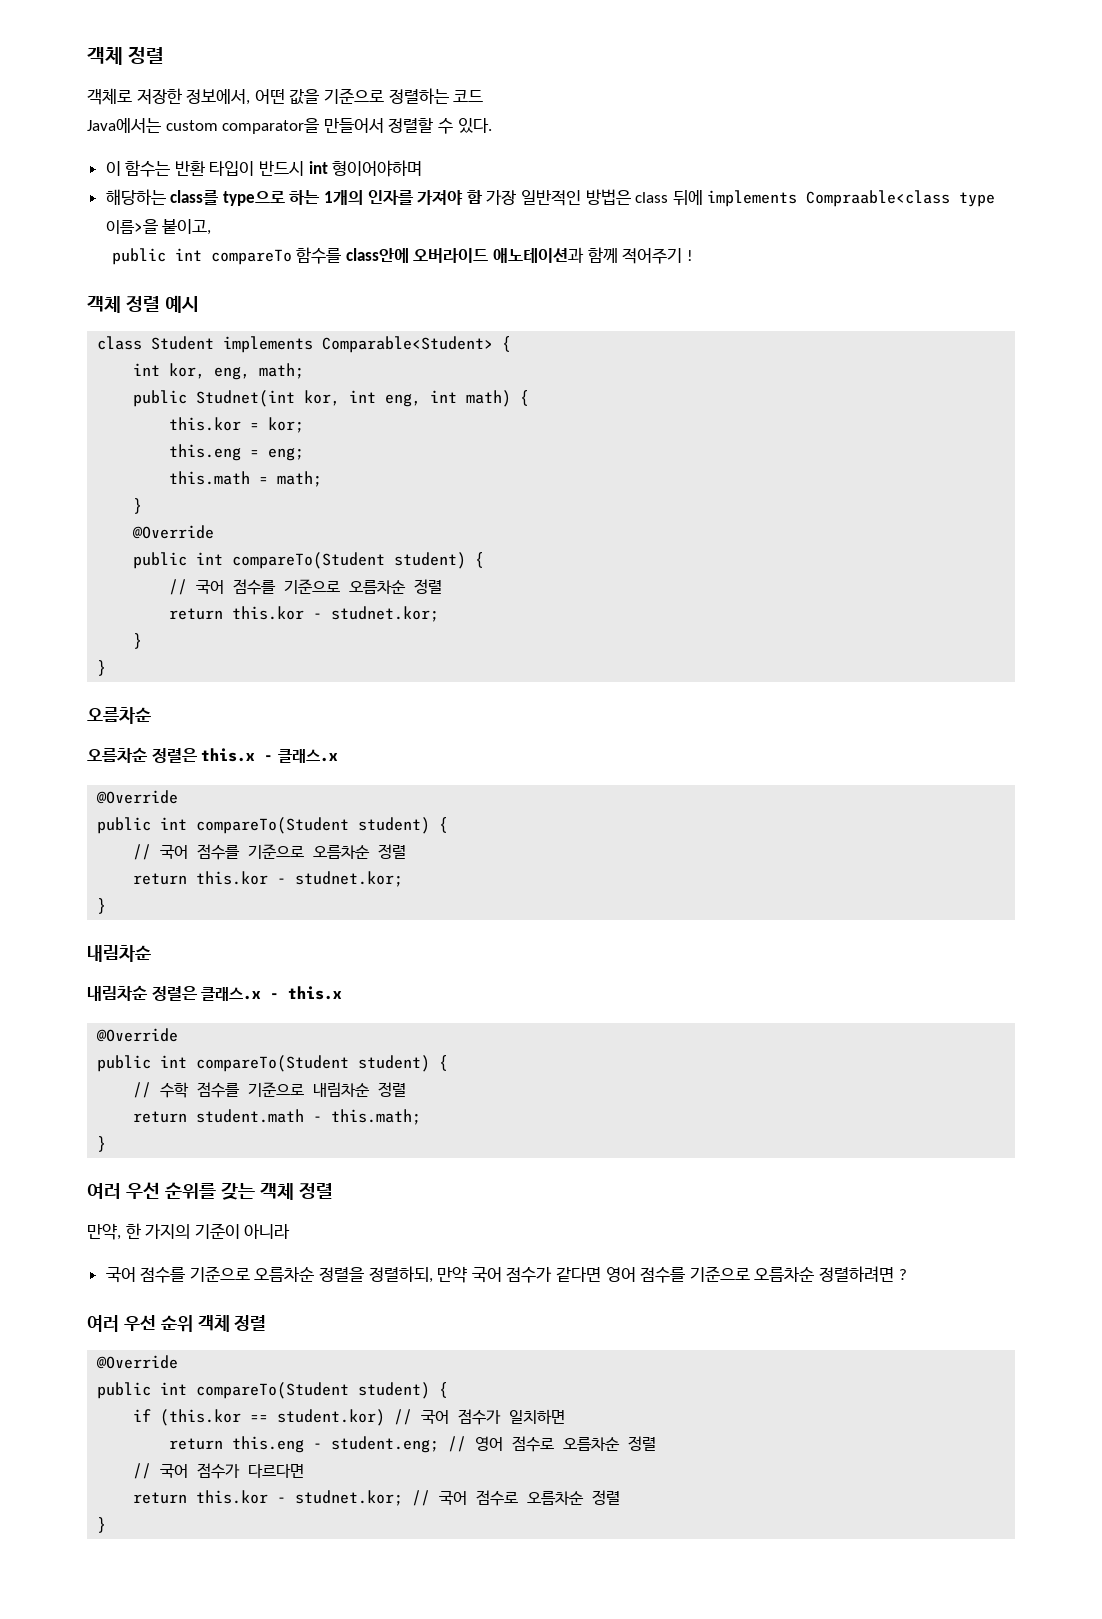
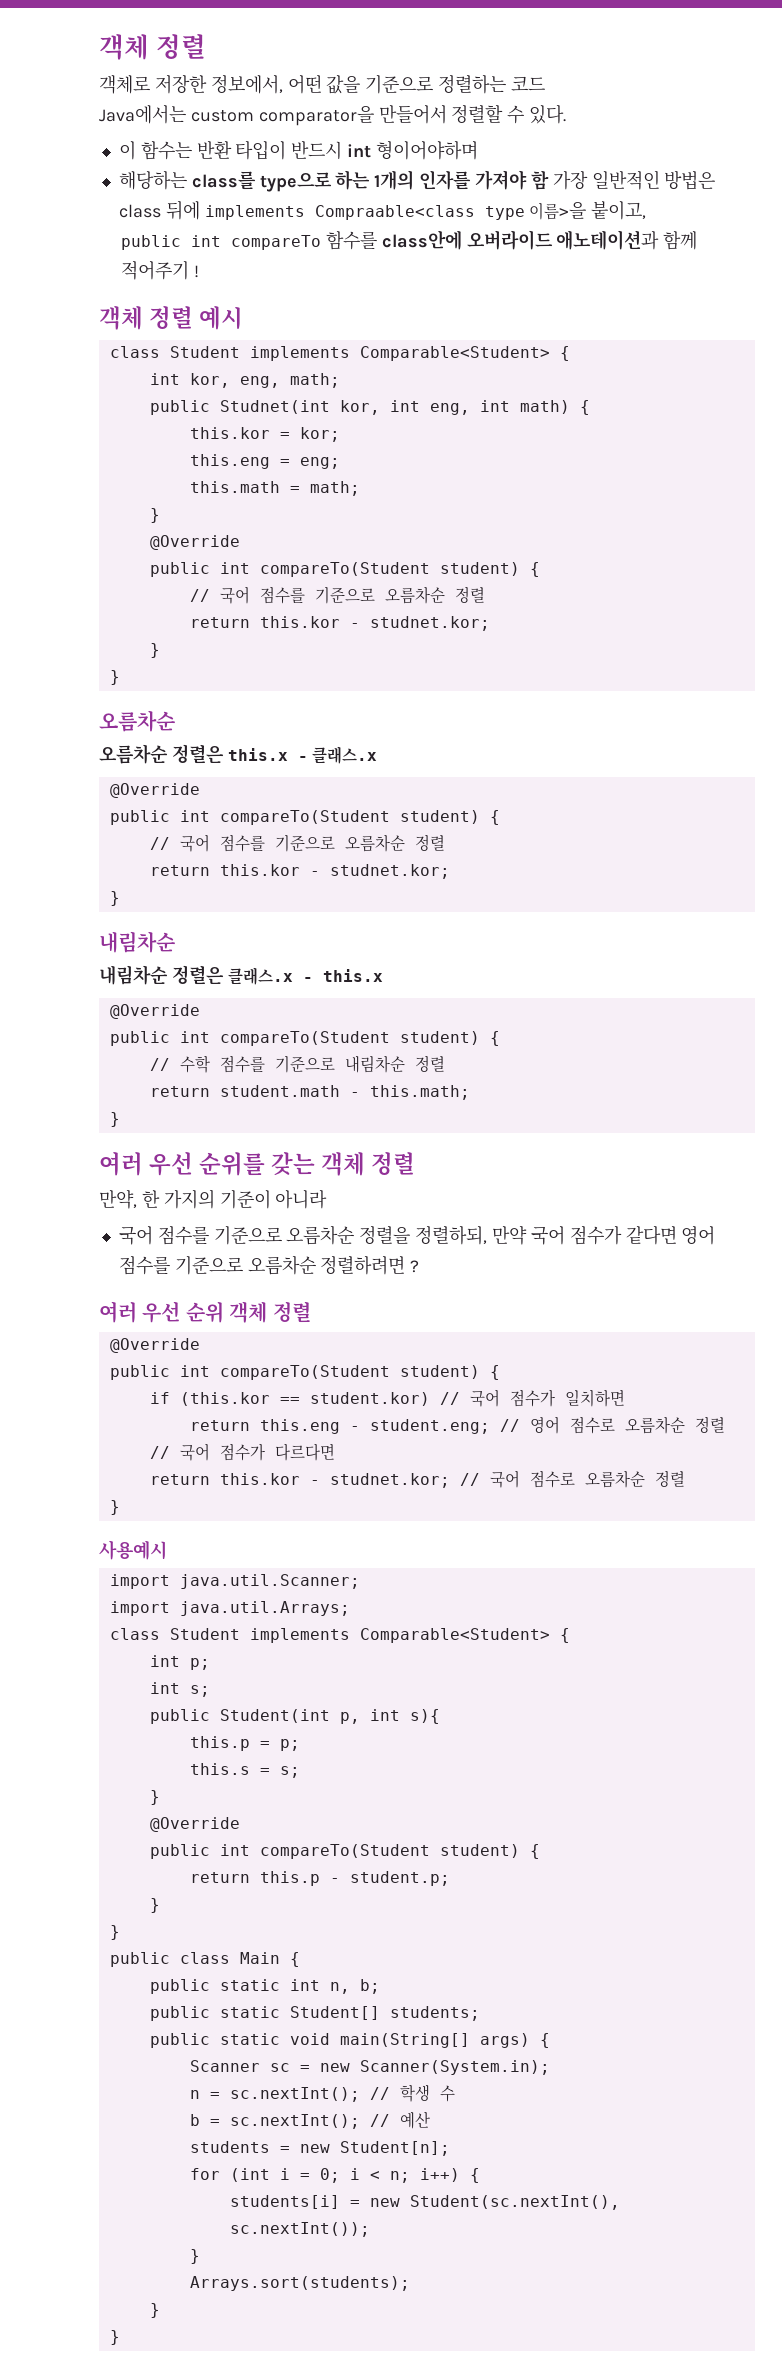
(107, 1525) none -> [99,1540,167,1560] [109,1574,360,1589] [109,1601,350,1616] [109,1628,570,1643] [149,1655,210,1670] [149,1682,210,1697] [149,1709,440,1724] [189,1736,300,1751] [189,1763,300,1778] [149,1790,160,1805] [149,1817,240,1832] [149,1844,540,1859] [189,1871,450,1886] [149,1898,160,1913] [109,1925,120,1940] [109,1952,300,1967] [149,1979,380,1994] [149,2006,480,2021] [149,2033,550,2048] [189,2060,550,2075] [189,2084,455,2102] [189,2111,430,2129] [189,2141,450,2156] [189,2168,480,2183] [229,2195,620,2210] [229,2222,370,2237] [189,2249,200,2264] [189,2276,410,2291] [149,2303,160,2318] [109,2330,120,2345] // 사용예시 // import java.util.Scanner; // import java.util.Arrays; // class Student implements Comparable<Student> { // int p; // int s; // public Student(int p, int s){ // this.p = p; // this.s = s; // } // @Override // public int compareTo(Student student) { // return this.p - student.p; // } // } // public class Main { // public static int n, b; // public static Student[] students; // public static void main(String[] args) { // Scanner sc = new Scanner(System.in); // n = sc.nextInt(); // 학생 수 // b = sc.nextInt(); // 예산 // students = new Student[n]; // for (int i = 0; i < n; i++) { // students[i] = new Student(sc.nextInt(), sc.nextInt()); // } // Arrays.sort(students); // } // }

